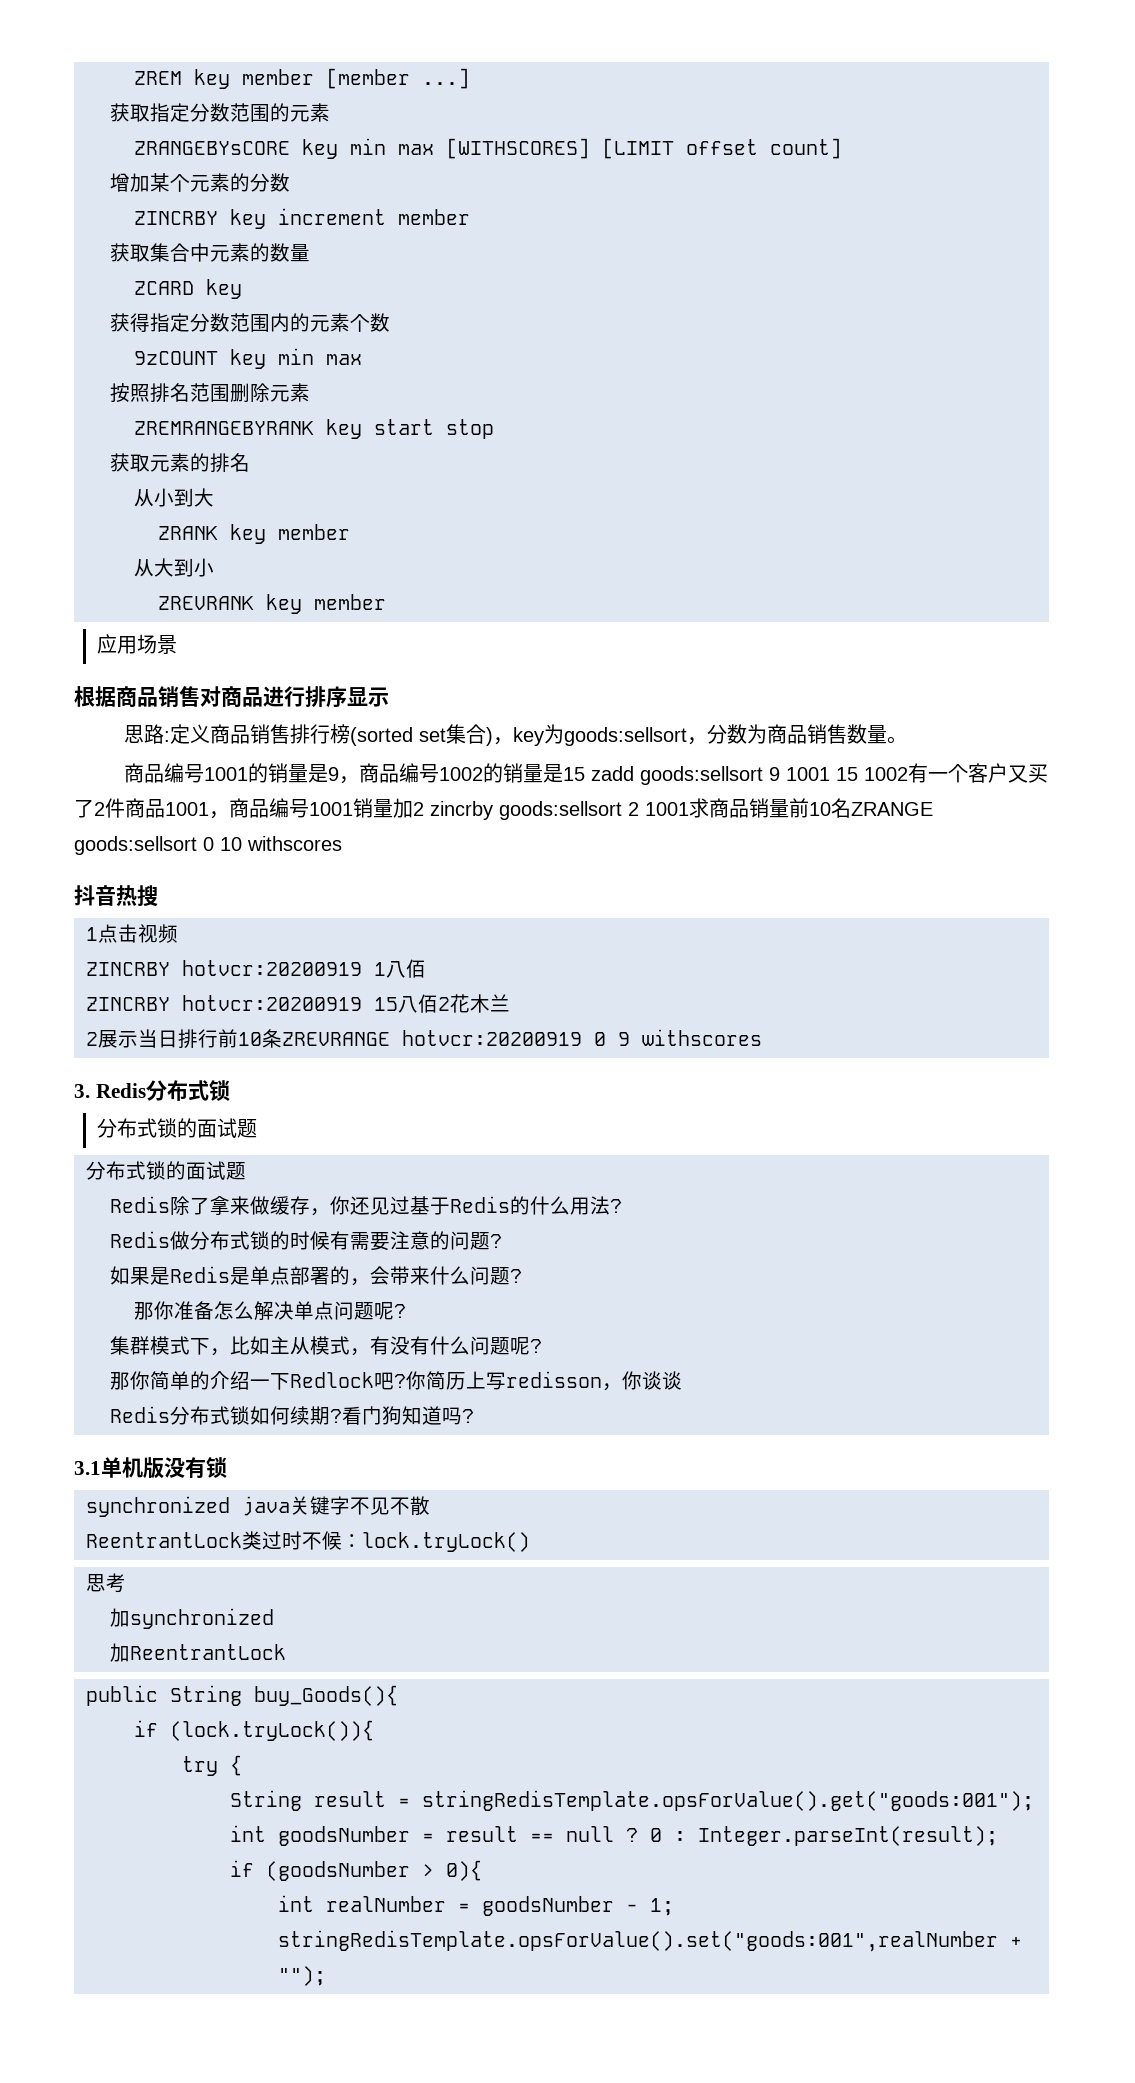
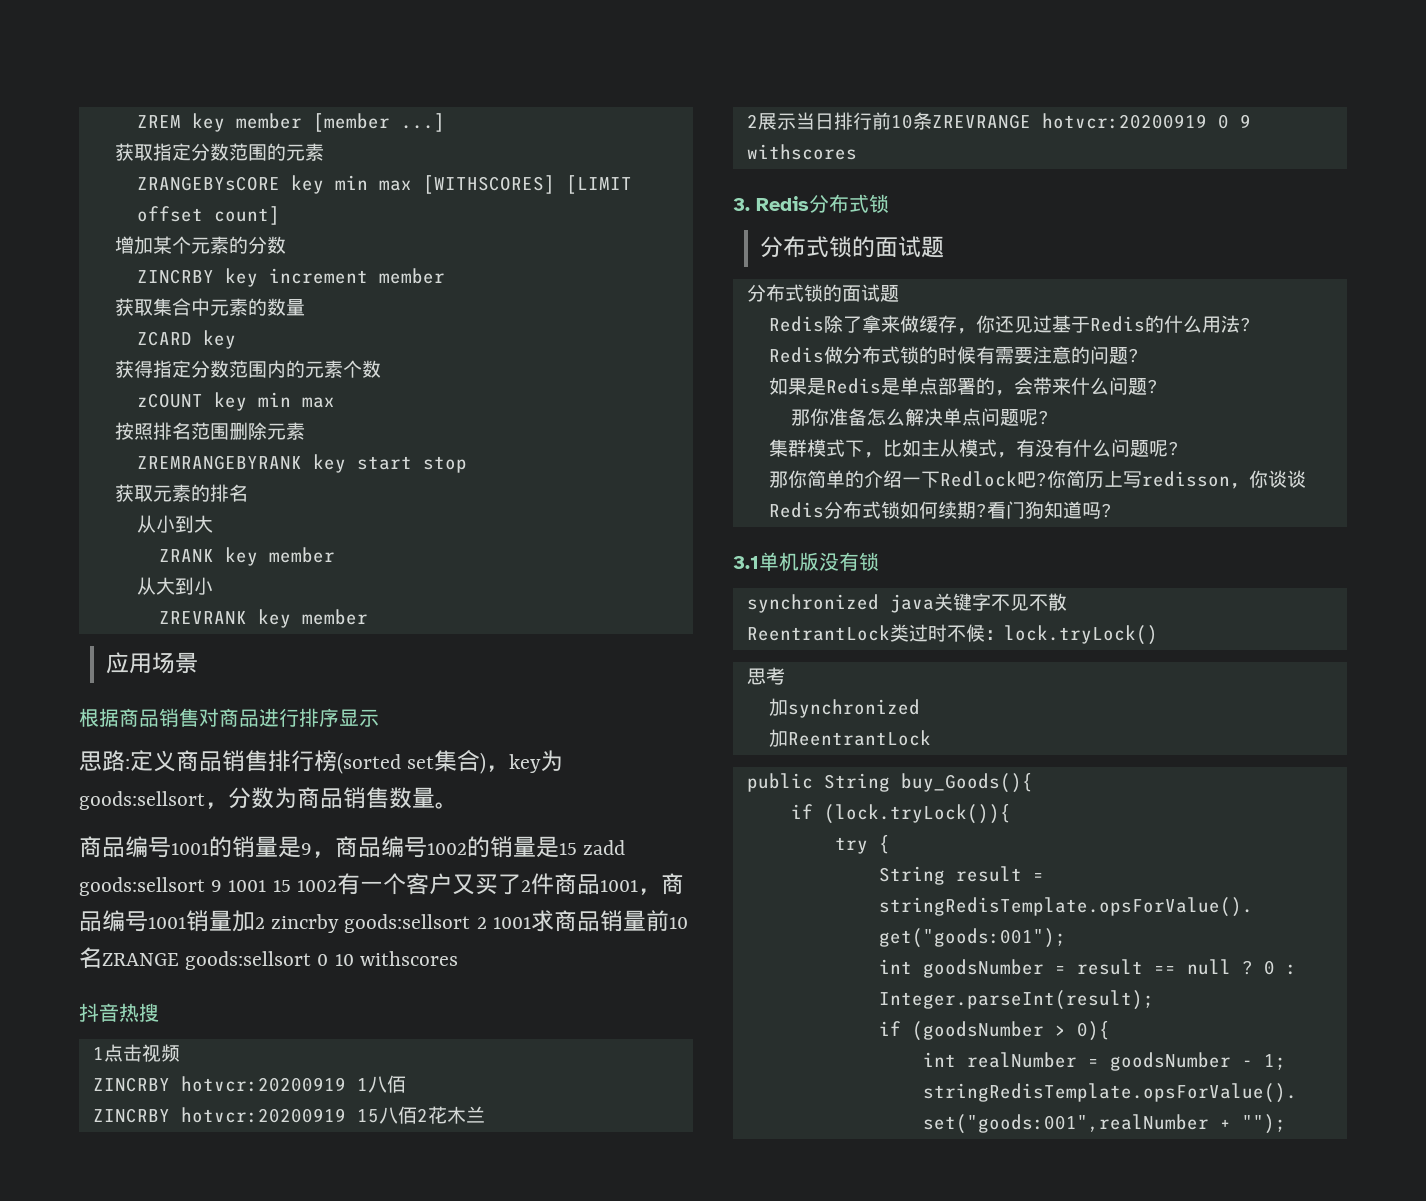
[134,351,218,365] 9zCOUNT -> [136,393,203,408] zCOUNT

